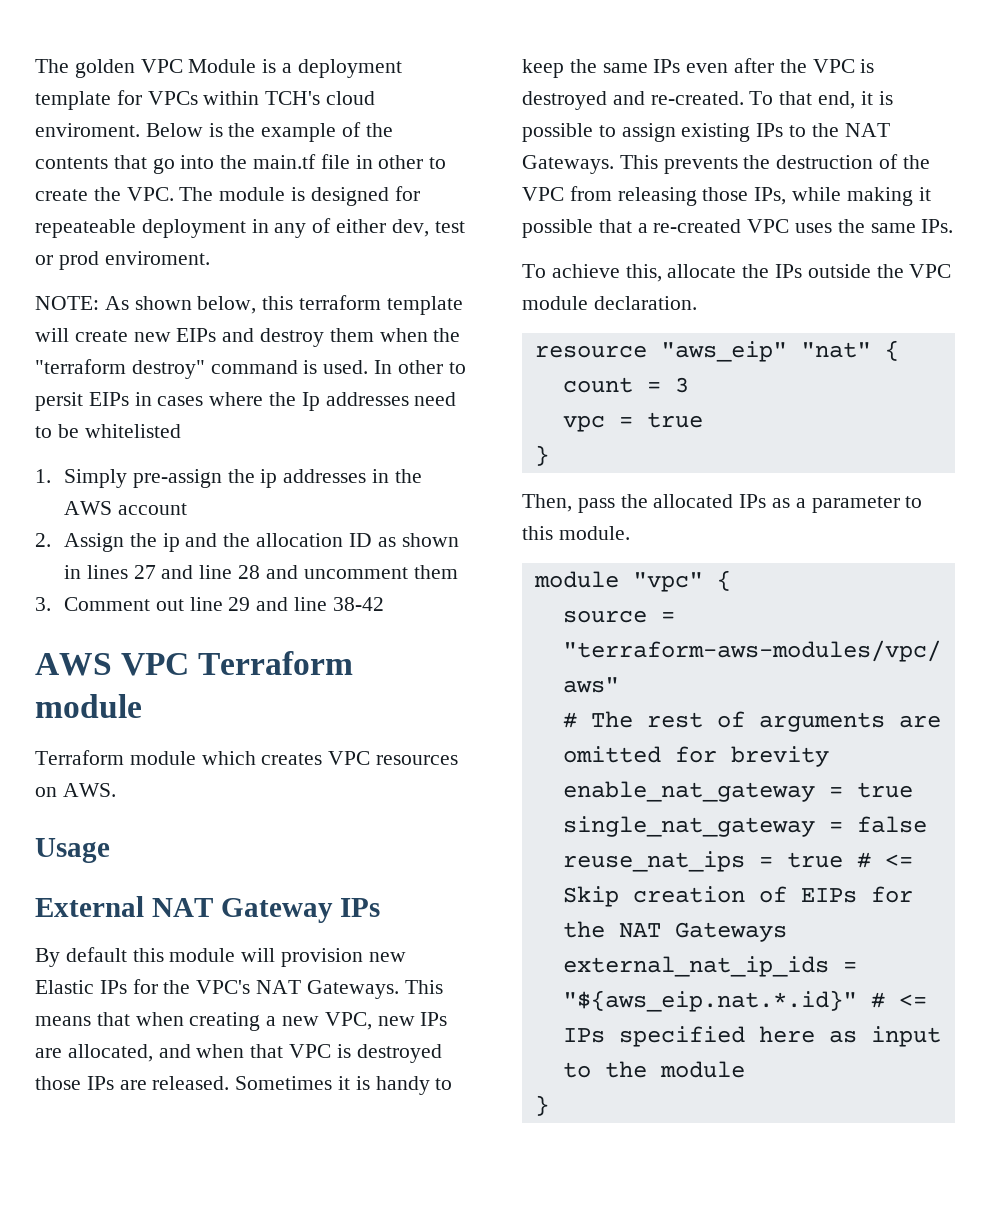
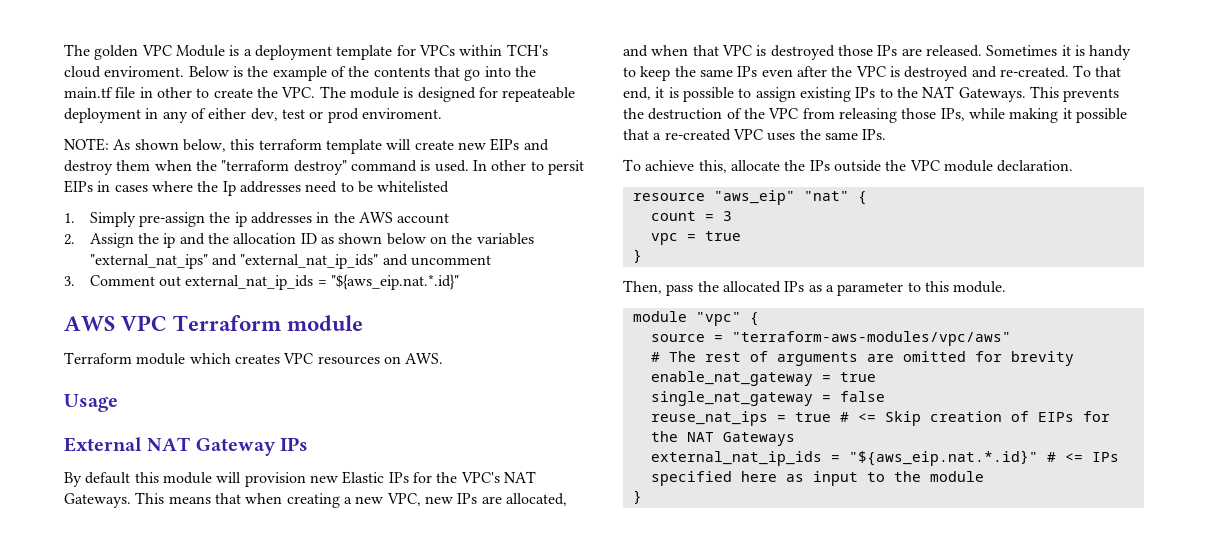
[64,565,261,579] in lines 27 and line 28 -> [386,233,534,245] [89,254,379,269] below on the variables "external_nat_ips" and "external_nat_ip_ids"
[413,565,458,579] them -> (492, 260) none
[189,597,384,611] line 29 and line 38-42 -> [185,274,460,290] external_nat_ip_ids = "${aws_eip.nat.*.id}"

